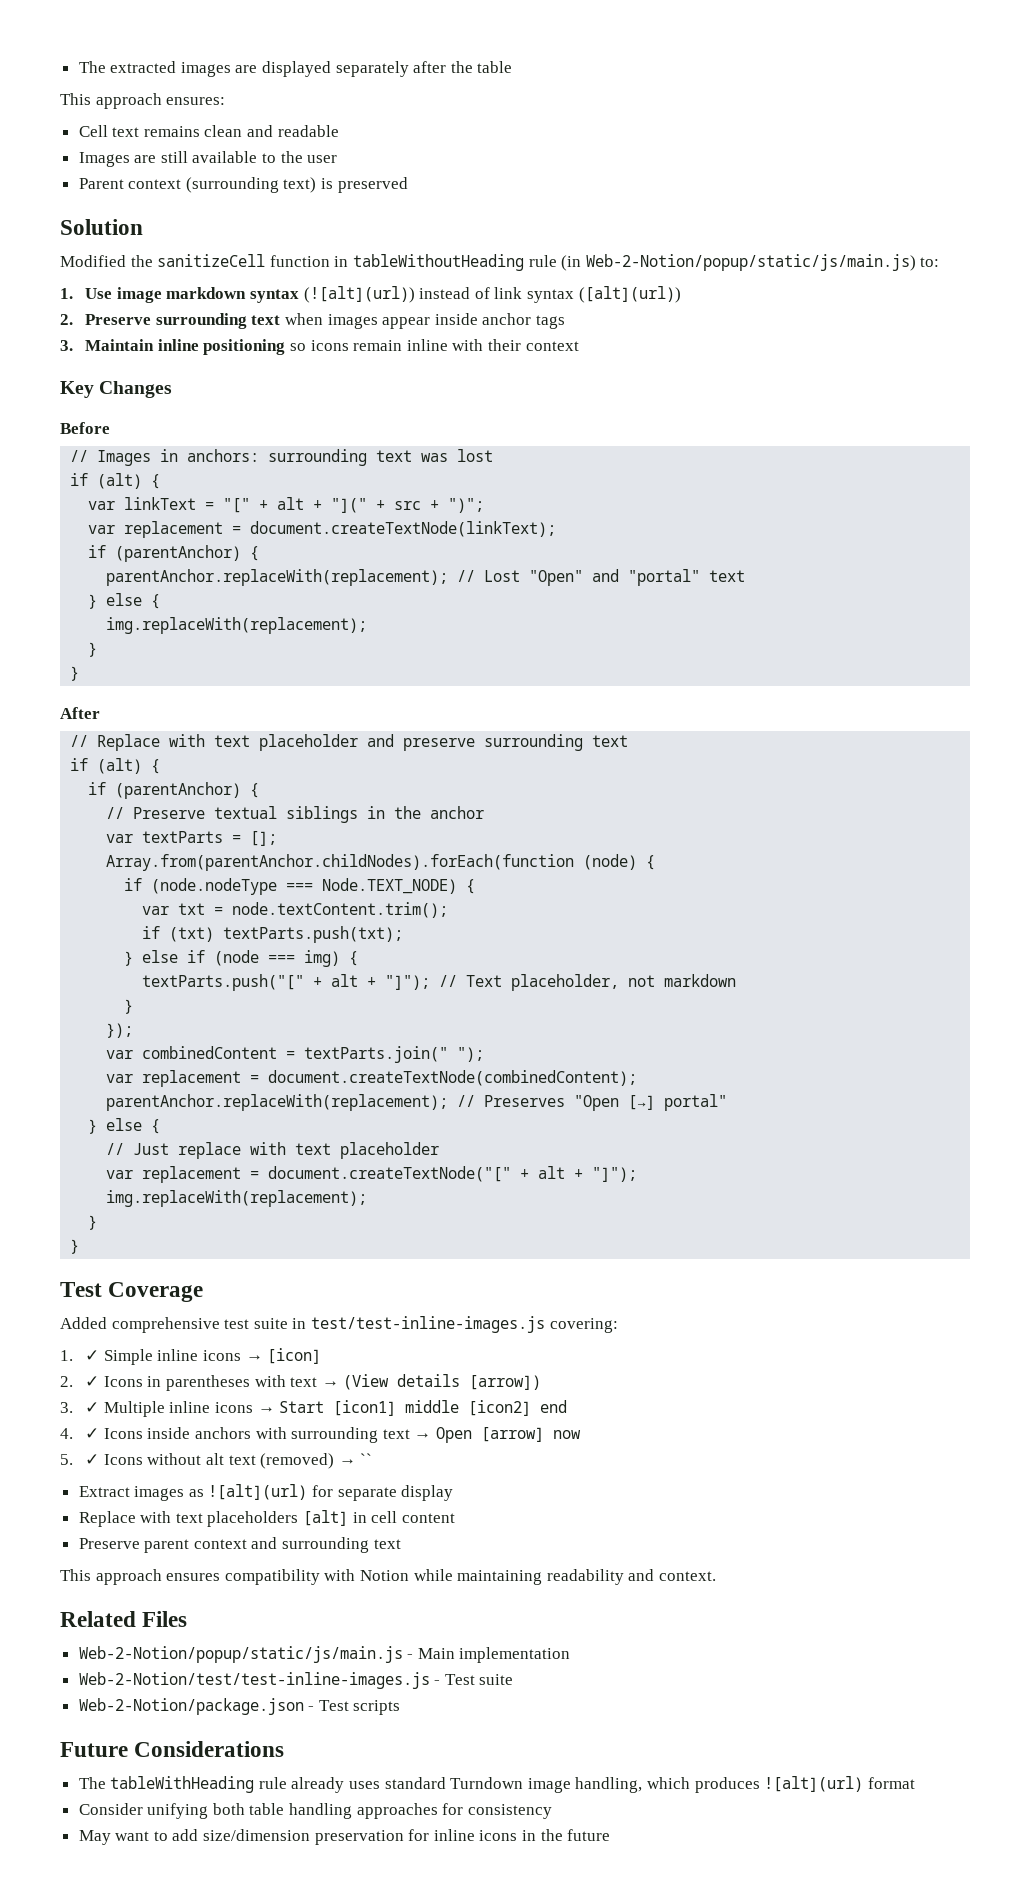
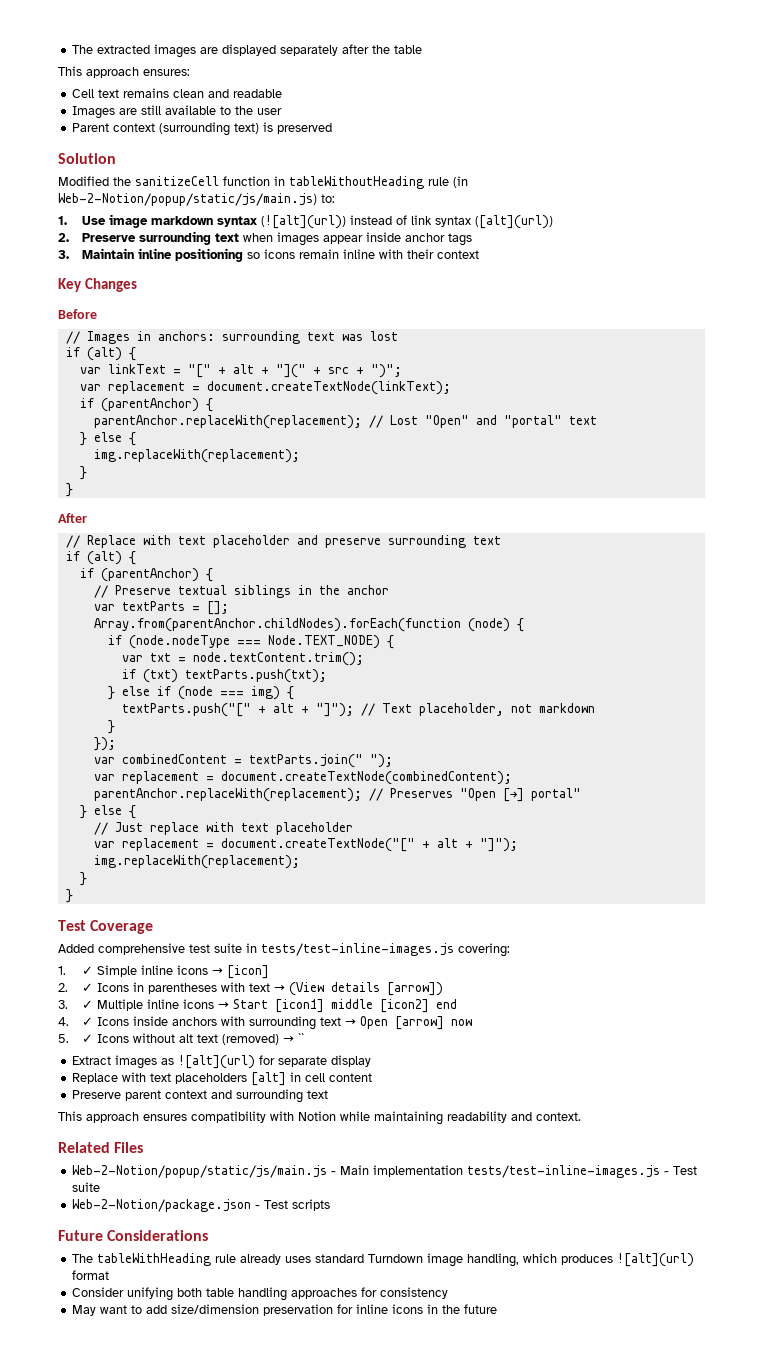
[310,1316,545,1333] test/test-inline-images.js -> [261,943,454,956] tests/test-inline-images.js
[78,1672,430,1689] // Web-2-Notion/test/test-inline-images.js -> [467,1165,661,1178] tests/test-inline-images.js

